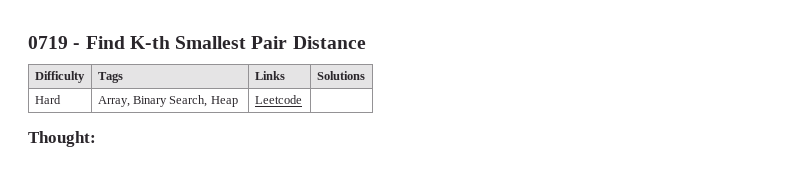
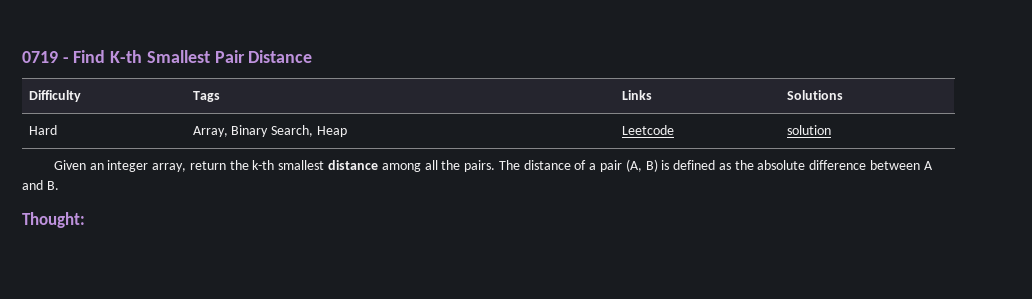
(302, 99) none -> [786,125,831,135] [53,159,933,172] [22,180,59,190] solution // Given an integer array, return the k-th smallest distance among all the pairs. The distance of a pair (A, B) is defined as the absolute difference between A and B.

